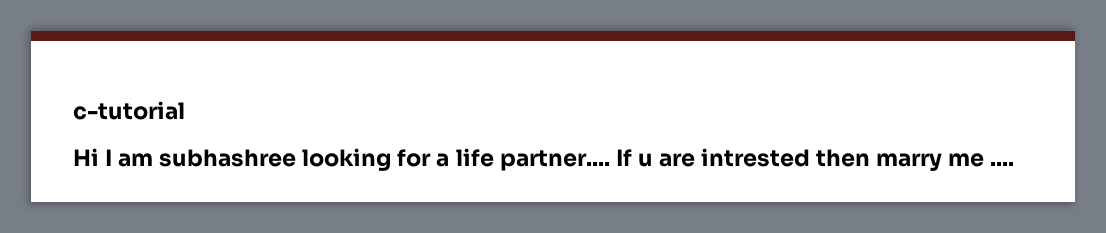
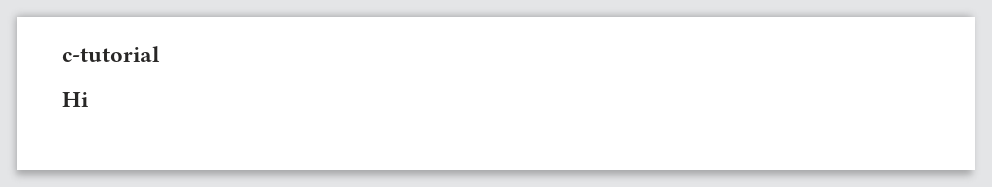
[105,148,1015,171] I am subhashree looking for a life partner.... If u are intrested then marry me .... -> (89, 99) none

